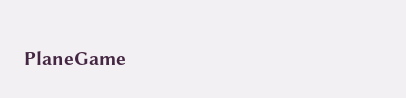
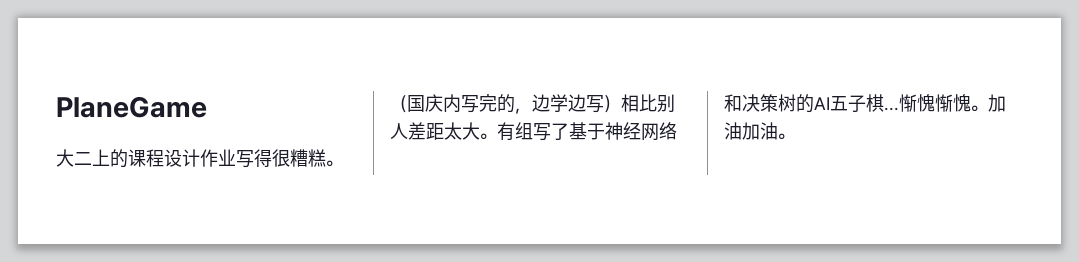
(126, 58) none -> [56,149,343,168] [390,94,675,114] [390,122,677,141] [724,94,1006,113] [724,122,795,140] // 大二上的课程设计作业写得很糟糕。（国庆内写完的，边学边写）相比别人差距太大。有组写了基于神经网络和决策树的AI五子棋...惭愧惭愧。加油加油。

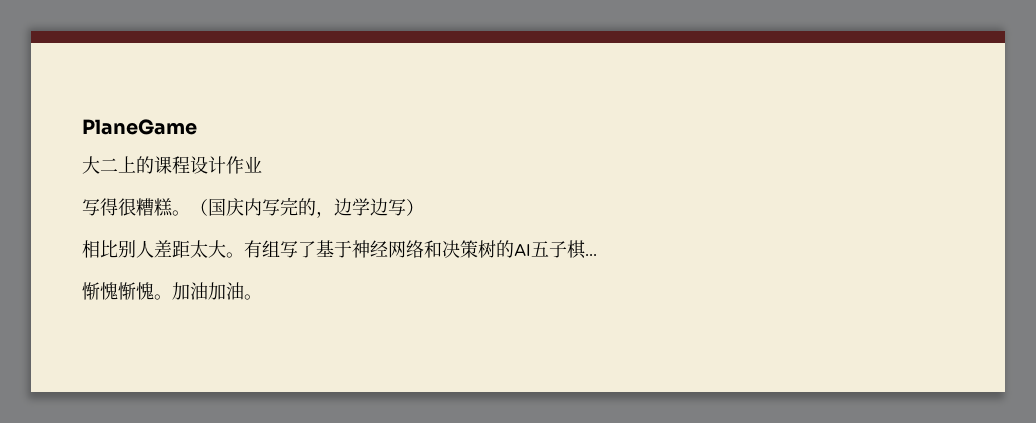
(236, 157) none -> (262, 164) //
(621, 104) none -> (424, 207) //
(899, 109) none -> (597, 255) //

